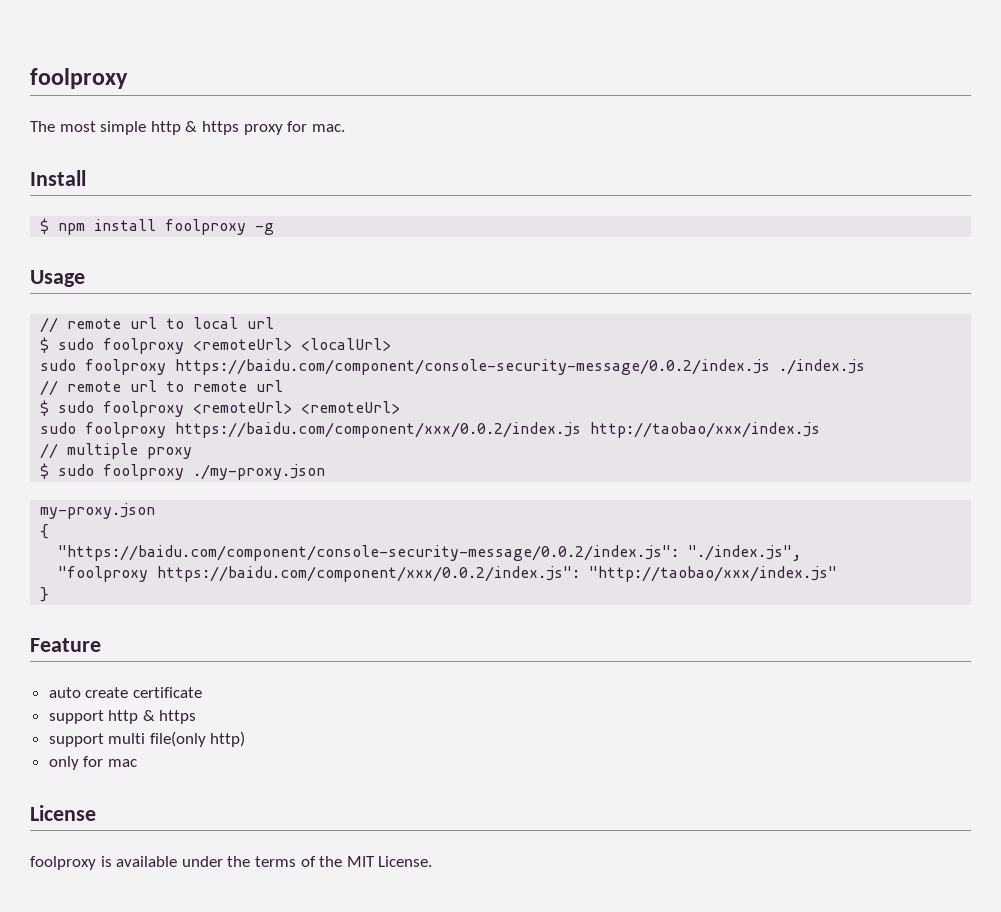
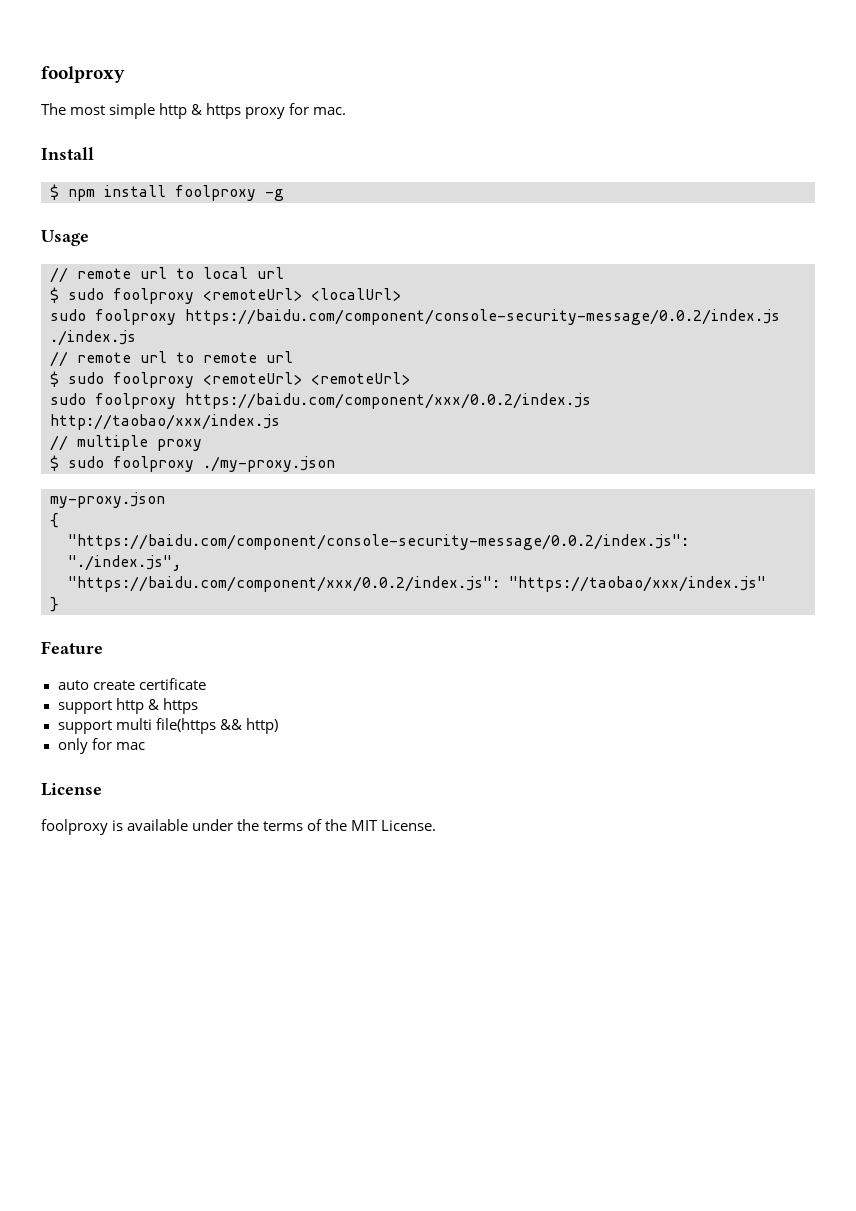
[58,566,838,582] "foolproxy https://baidu.com/component/xxx/0.0.2/index.js": "http://taobao/xxx/index.js" -> [68,576,766,592] "https://baidu.com/component/xxx/0.0.2/index.js": "https://taobao/xxx/index.js"
[149,731,206,747] file(only -> [155,718,242,734] file(https &&

